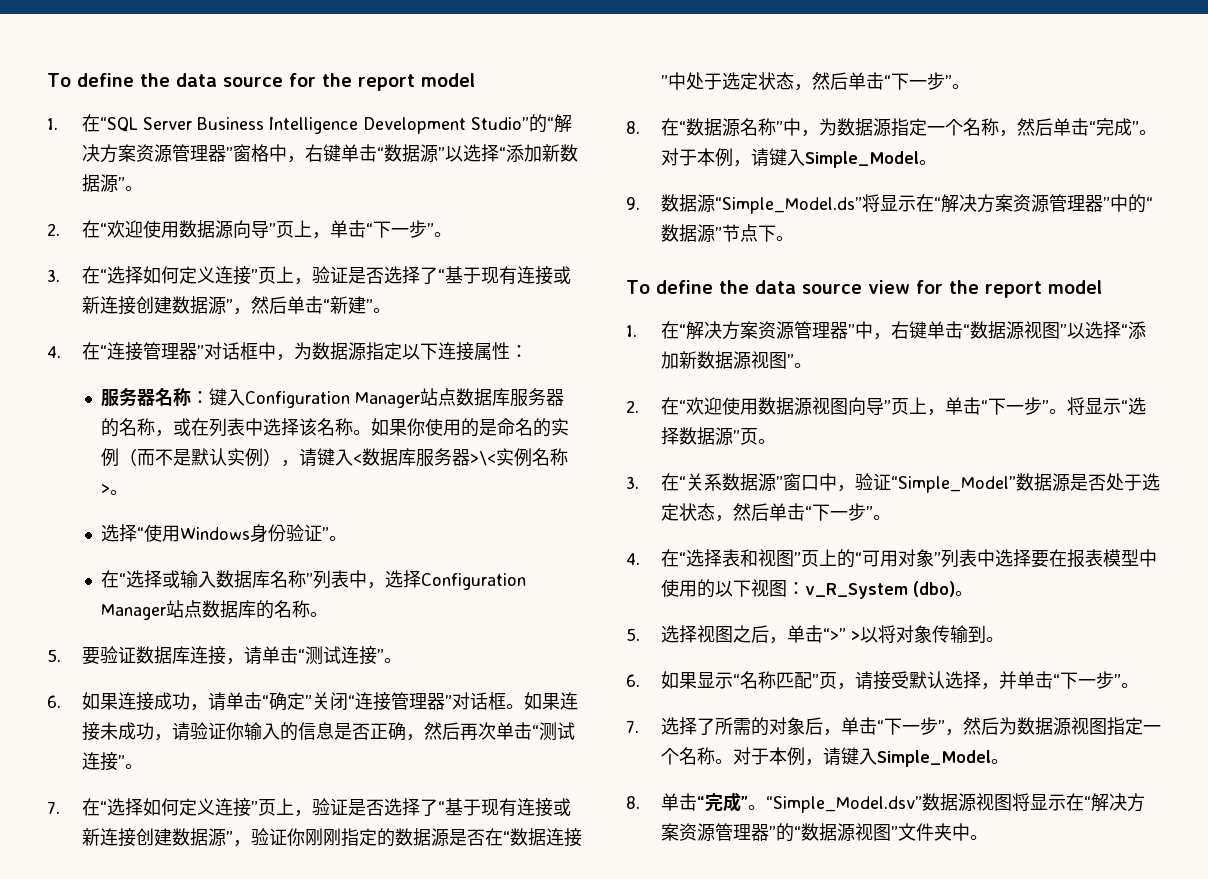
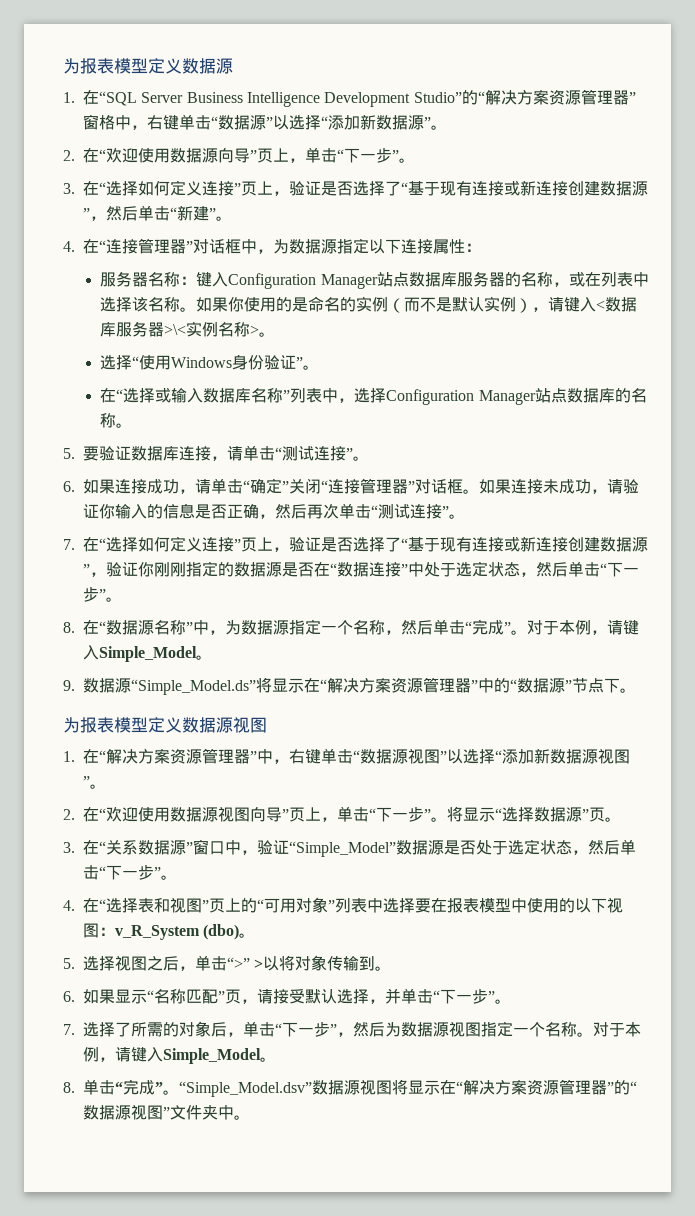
[47,73,475,91] To define the data source for the report model -> [63,58,233,74] 为报表模型定义数据源
[626,280,1102,298] To define the data source view for the report model -> [63,717,267,733] 为报表模型定义数据源视图

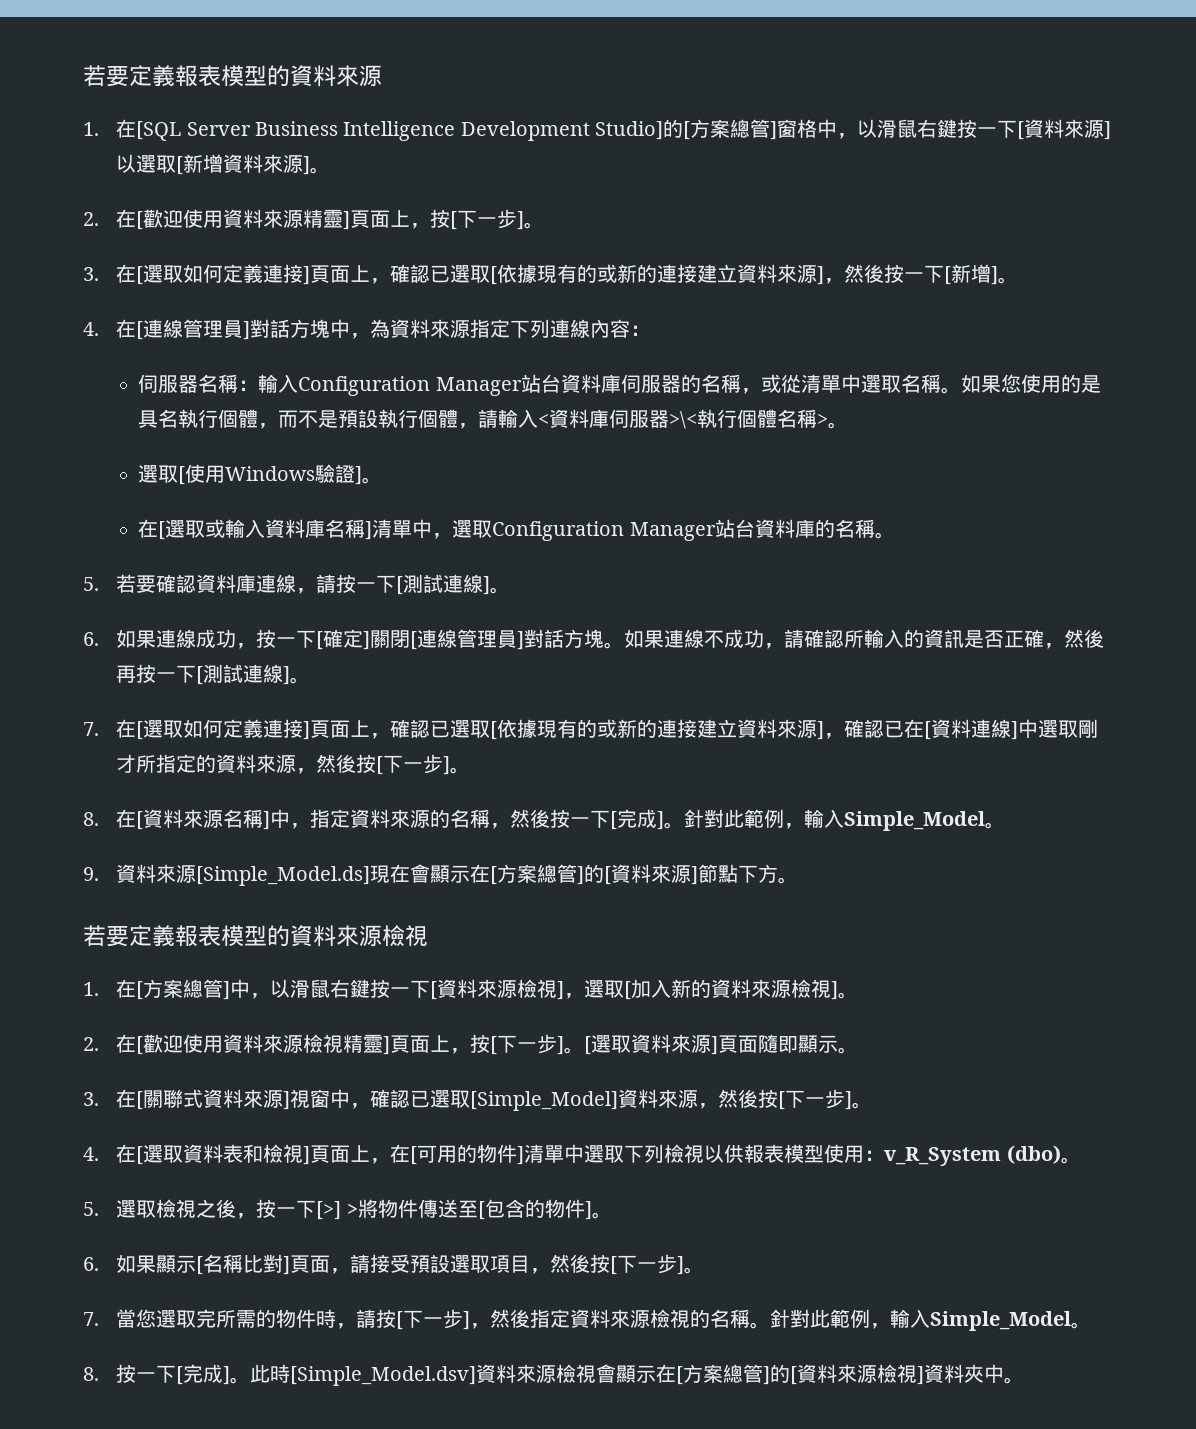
[63,58,216,74] 为报表模型定义数据 -> [83,65,359,87] 若要定義報表模型的資料來
[99,91,137,106] “SQL -> [136,121,182,141] [SQL
[413,89,636,105] [83,114,447,130] [63,147,415,163] [63,180,648,196] [83,205,232,221] [63,238,481,254] [100,271,649,289] [100,296,638,313] [100,321,276,337] [100,354,320,370] [100,388,647,405] [100,413,133,428] [63,445,369,461] [63,478,639,494] [83,503,465,519] [63,536,648,552] [83,561,639,577] [83,587,122,602] [63,619,639,635] [83,645,212,662] [63,677,636,695] [63,717,267,733] [63,748,630,764] [83,776,106,789] [63,806,621,822] [63,839,636,857] [83,865,177,880] [63,897,623,913] [83,923,256,940] [63,955,392,971] [63,988,511,1004] [63,1021,641,1037] [83,1047,276,1064] [63,1079,637,1097] [83,1104,218,1120] Studio”的“解决方案资源管理器”窗格中，右键单击“数据源”以选择“添加新数据源”。 // 2.在“欢迎使用数据源向导”页上，单击“下一步”。 // 3.在“选择如何定义连接”页上，验证是否选择了“基于现有连接或新连接创建数据源”，然后单击“新建”。 // 4.在“连接管理器”对话框中，为数据源指定以下连接属性： // 服务器名称：键入Configuration Manager站点数据库服务器的名称，或在列表中选择该名称。如果你使用的是命名的实例（而不是默认实例），请键入<数据库服务器>\<实例名称>。 // 选择“使用Windows身份验证”。 // 在“选择或输入数据库名称”列表中，选择Configuration Manager站点数据库的名称。 // 5.要验证数据库连接，请单击“测试连接”。 // 6.如果连接成功，请单击“确定”关闭“连接管理器”对话框。如果连接未成功，请验证你输入的信息是否正确，然后再次单击“测试连接”。 // 7.在“选择如何定义连接”页上，验证是否选择了“基于现有连接或新连接创建数据源”，验证你刚刚指定的数据源是否在“数据连接”中处于选定状态，然后单击“下一步”。 // 8.在“数据源名称”中，为数据源指定一个名称，然后单击“完成”。对于本例，请键入Simple_Model。 // 9.数据源“Simple_Model.ds”将显示在“解决方案资源管理器”中的“数据源”节点下。 // 为报表模型定义数据源视图 // 1.在“解决方案资源管理器”中，右键单击“数据源视图”以选择“添加新数据源视图”。 // 2.在“欢迎使用数据源视图向导”页上，单击“下一步”。将显示“选择数据源”页。 // 3.在“关系数据源”窗口中，验证“Simple_Model”数据源是否处于选定状态，然后单击“下一步”。 // 4.在“选择表和视图”页上的“可用对象”列表中选择要在报表模型中使用的以下视图：v_R_System (dbo)。 // 5.选择视图之后，单击“>” >以将对象传输到。 // 6.如果显示“名称匹配”页，请接受默认选择，并单击“下一步”。 // 7.选择了所需的对象后，单击“下一步”，然后为数据源视图指定一个名称。对于本例，请键入Simple_Model。 // 8.单击“完成”。“Simple_Model.dsv”数据源视图将显示在“解决方案资源管理器”的“数据源视图”文件夹 -> [595,119,1112,140] [116,154,331,175] [83,209,545,230] [83,264,1019,285] [83,319,651,340] [138,374,1101,396] [138,409,849,429] [138,464,383,485] [138,519,895,541] [83,574,511,595] [83,629,1105,650] [116,664,311,685] [83,719,1099,740] [116,754,471,775] [83,809,1006,831] [83,864,799,886] [83,925,428,947] [83,979,859,1000] [83,1034,859,1055] [83,1089,873,1111] [83,1144,1081,1166] [83,1199,612,1220] [83,1254,705,1275] [83,1309,1092,1331] [83,1364,985,1386] Studio]的[方案總管]窗格中，以滑鼠右鍵按一下[資料來源]以選取[新增資料來源]。 // 2.在[歡迎使用資料來源精靈]頁面上，按[下一步]。 // 3.在[選取如何定義連接]頁面上，確認已選取[依據現有的或新的連接建立資料來源]，然後按一下[新增]。 // 4.在[連線管理員]對話方塊中，為資料來源指定下列連線內容： // 伺服器名稱：輸入Configuration Manager站台資料庫伺服器的名稱，或從清單中選取名稱。如果您使用的是具名執行個體，而不是預設執行個體，請輸入<資料庫伺服器>\<執行個體名稱>。 // 選取[使用Windows驗證]。 // 在[選取或輸入資料庫名稱]清單中，選取Configuration Manager站台資料庫的名稱。 // 5.若要確認資料庫連線，請按一下[測試連線]。 // 6.如果連線成功，按一下[確定]關閉[連線管理員]對話方塊。如果連線不成功，請確認所輸入的資訊是否正確，然後再按一下[測試連線]。 // 7.在[選取如何定義連接]頁面上，確認已選取[依據現有的或新的連接建立資料來源]，確認已在[資料連線]中選取剛才所指定的資料來源，然後按[下一步]。 // 8.在[資料來源名稱]中，指定資料來源的名稱，然後按一下[完成]。針對此範例，輸入Simple_Model。 // 9.資料來源[Simple_Model.ds]現在會顯示在[方案總管]的[資料來源]節點下方。 // 若要定義報表模型的資料來源檢視 // 1.在[方案總管]中，以滑鼠右鍵按一下[資料來源檢視]，選取[加入新的資料來源檢視]。 // 2.在[歡迎使用資料來源檢視精靈]頁面上，按[下一步]。[選取資料來源]頁面隨即顯示。 // 3.在[關聯式資料來源]視窗中，確認已選取[Simple_Model]資料來源，然後按[下一步]。 // 4.在[選取資料表和檢視]頁面上，在[可用的物件]清單中選取下列檢視以供報表模型使用：v_R_System (dbo)。 // 5.選取檢視之後，按一下[>] >將物件傳送至[包含的物件]。 // 6.如果顯示[名稱比對]頁面，請接受預設選取項目，然後按[下一步]。 // 7.當您選取完所需的物件時，請按[下一步]，然後指定資料來源檢視的名稱。針對此範例，輸入Simple_Model。 // 8.按一下[完成]。此時[Simple_Model.dsv]資料來源檢視會顯示在[方案總管]的[資料來源檢視]資料夾

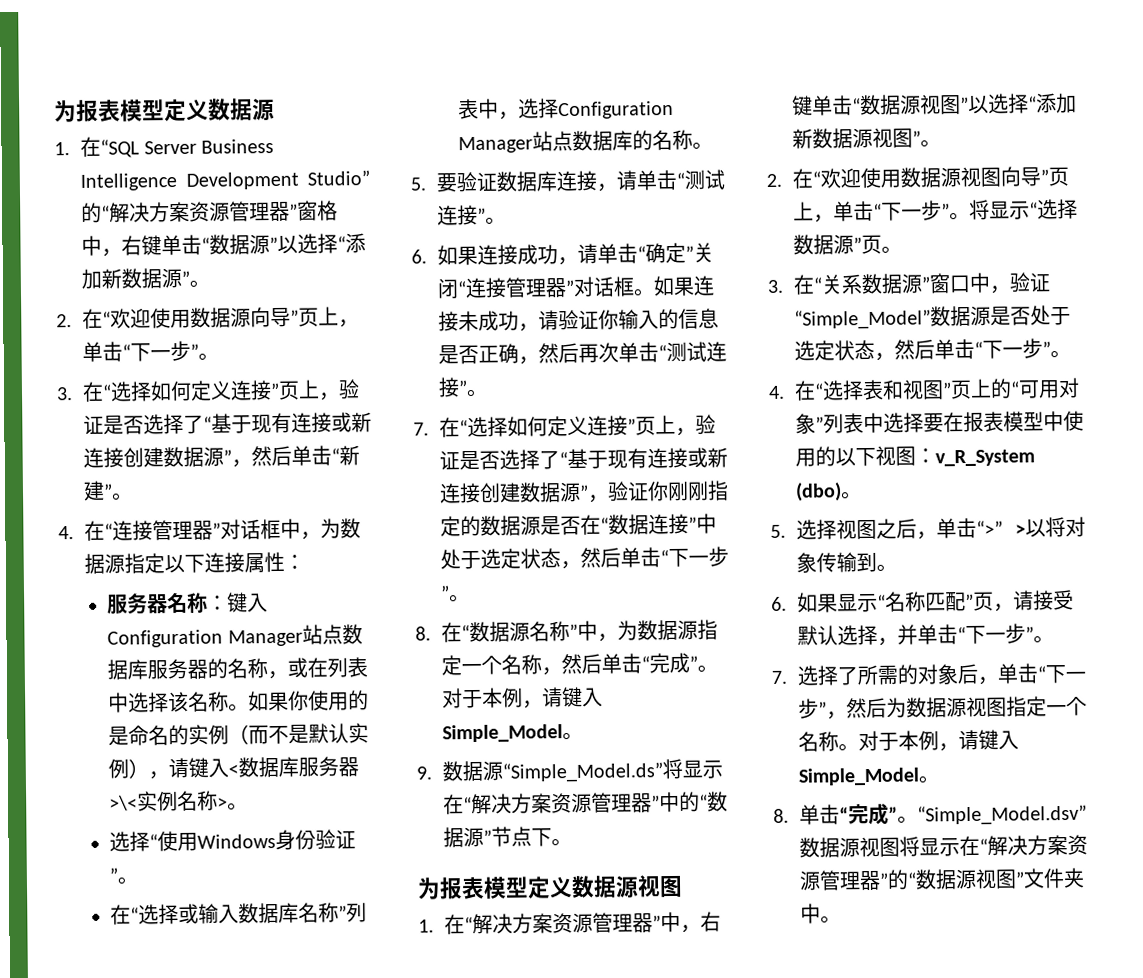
[83,65,359,87] 若要定義報表模型的資料來 -> [54,98,253,123] 为报表模型定义数据
[136,121,182,141] [SQL -> [100,139,141,158] “SQL
[595,119,1112,140] [116,154,331,175] [83,209,545,230] [83,264,1019,285] [83,319,651,340] [138,374,1101,396] [138,409,849,429] [138,464,383,485] [138,519,895,541] [83,574,511,595] [83,629,1105,650] [116,664,311,685] [83,719,1099,740] [116,754,471,775] [83,809,1006,831] [83,864,799,886] [83,925,428,947] [83,979,859,1000] [83,1034,859,1055] [83,1089,873,1111] [83,1144,1081,1166] [83,1199,612,1220] [83,1254,705,1275] [83,1309,1092,1331] [83,1364,985,1386] Studio]的[方案總管]窗格中，以滑鼠右鍵按一下[資料來源]以選取[新增資料來源]。 // 2.在[歡迎使用資料來源精靈]頁面上，按[下一步]。 // 3.在[選取如何定義連接]頁面上，確認已選取[依據現有的或新的連接建立資料來源]，然後按一下[新增]。 // 4.在[連線管理員]對話方塊中，為資料來源指定下列連線內容： // 伺服器名稱：輸入Configuration Manager站台資料庫伺服器的名稱，或從清單中選取名稱。如果您使用的是具名執行個體，而不是預設執行個體，請輸入<資料庫伺服器>\<執行個體名稱>。 // 選取[使用Windows驗證]。 // 在[選取或輸入資料庫名稱]清單中，選取Configuration Manager站台資料庫的名稱。 // 5.若要確認資料庫連線，請按一下[測試連線]。 // 6.如果連線成功，按一下[確定]關閉[連線管理員]對話方塊。如果連線不成功，請確認所輸入的資訊是否正確，然後再按一下[測試連線]。 // 7.在[選取如何定義連接]頁面上，確認已選取[依據現有的或新的連接建立資料來源]，確認已在[資料連線]中選取剛才所指定的資料來源，然後按[下一步]。 // 8.在[資料來源名稱]中，指定資料來源的名稱，然後按一下[完成]。針對此範例，輸入Simple_Model。 // 9.資料來源[Simple_Model.ds]現在會顯示在[方案總管]的[資料來源]節點下方。 // 若要定義報表模型的資料來源檢視 // 1.在[方案總管]中，以滑鼠右鍵按一下[資料來源檢視]，選取[加入新的資料來源檢視]。 // 2.在[歡迎使用資料來源檢視精靈]頁面上，按[下一步]。[選取資料來源]頁面隨即顯示。 // 3.在[關聯式資料來源]視窗中，確認已選取[Simple_Model]資料來源，然後按[下一步]。 // 4.在[選取資料表和檢視]頁面上，在[可用的物件]清單中選取下列檢視以供報表模型使用：v_R_System (dbo)。 // 5.選取檢視之後，按一下[>] >將物件傳送至[包含的物件]。 // 6.如果顯示[名稱比對]頁面，請接受預設選取項目，然後按[下一步]。 // 7.當您選取完所需的物件時，請按[下一步]，然後指定資料來源檢視的名稱。針對此範例，輸入Simple_Model。 // 8.按一下[完成]。此時[Simple_Model.dsv]資料來源檢視會顯示在[方案總管]的[資料來源檢視]資料夾 -> [307,170,370,186] [81,200,339,223] [81,233,367,257] [81,267,211,289] [56,306,360,329] [82,340,220,362] [56,379,361,402] [83,412,373,435] [83,445,361,468] [83,480,134,501] [58,518,362,541] [84,551,306,574] [107,592,269,615] [107,624,363,648] [107,657,369,680] [108,690,370,713] [108,723,370,746] [108,756,360,780] [109,790,249,812] [109,829,357,852] [109,867,139,885] [110,902,368,925] [458,98,675,120] [458,129,714,154] [410,169,726,193] [437,204,507,226] [411,242,715,266] [437,275,716,300] [438,308,720,332] [438,341,728,365] [438,377,489,398] [413,414,717,438] [439,447,729,471] [439,480,730,504] [440,513,718,537] [440,546,730,570] [440,585,471,603] [415,619,719,643] [441,652,719,676] [442,686,604,709] [442,724,584,743] [416,758,724,783] [443,791,729,815] [443,826,573,848] [417,875,683,900] [418,911,722,935] [792,92,1078,116] [792,127,942,149] [766,166,1070,189] [793,198,1079,223] [793,234,903,255] [767,272,1052,295] [794,305,1072,330] [794,338,1072,361] [768,377,1081,401] [795,410,1085,434] [795,445,1036,467] [795,482,863,502] [770,516,1086,540] [796,552,898,573] [771,589,1075,613] [797,623,1055,646] [771,663,1087,686] [798,696,1088,720] [798,729,1020,752] [798,767,940,786] [773,802,1088,826] [799,834,1089,858] [799,867,1086,891] Studio”的“解决方案资源管理器”窗格中，右键单击“数据源”以选择“添加新数据源”。 // 2.在“欢迎使用数据源向导”页上，单击“下一步”。 // 3.在“选择如何定义连接”页上，验证是否选择了“基于现有连接或新连接创建数据源”，然后单击“新建”。 // 4.在“连接管理器”对话框中，为数据源指定以下连接属性： // 服务器名称：键入Configuration Manager站点数据库服务器的名称，或在列表中选择该名称。如果你使用的是命名的实例（而不是默认实例），请键入<数据库服务器>\<实例名称>。 // 选择“使用Windows身份验证”。 // 在“选择或输入数据库名称”列表中，选择Configuration Manager站点数据库的名称。 // 5.要验证数据库连接，请单击“测试连接”。 // 6.如果连接成功，请单击“确定”关闭“连接管理器”对话框。如果连接未成功，请验证你输入的信息是否正确，然后再次单击“测试连接”。 // 7.在“选择如何定义连接”页上，验证是否选择了“基于现有连接或新连接创建数据源”，验证你刚刚指定的数据源是否在“数据连接”中处于选定状态，然后单击“下一步”。 // 8.在“数据源名称”中，为数据源指定一个名称，然后单击“完成”。对于本例，请键入Simple_Model。 // 9.数据源“Simple_Model.ds”将显示在“解决方案资源管理器”中的“数据源”节点下。 // 为报表模型定义数据源视图 // 1.在“解决方案资源管理器”中，右键单击“数据源视图”以选择“添加新数据源视图”。 // 2.在“欢迎使用数据源视图向导”页上，单击“下一步”。将显示“选择数据源”页。 // 3.在“关系数据源”窗口中，验证“Simple_Model”数据源是否处于选定状态，然后单击“下一步”。 // 4.在“选择表和视图”页上的“可用对象”列表中选择要在报表模型中使用的以下视图：v_R_System (dbo)。 // 5.选择视图之后，单击“>” >以将对象传输到。 // 6.如果显示“名称匹配”页，请接受默认选择，并单击“下一步”。 // 7.选择了所需的对象后，单击“下一步”，然后为数据源视图指定一个名称。对于本例，请键入Simple_Model。 // 8.单击“完成”。“Simple_Model.dsv”数据源视图将显示在“解决方案资源管理器”的“数据源视图”文件夹

